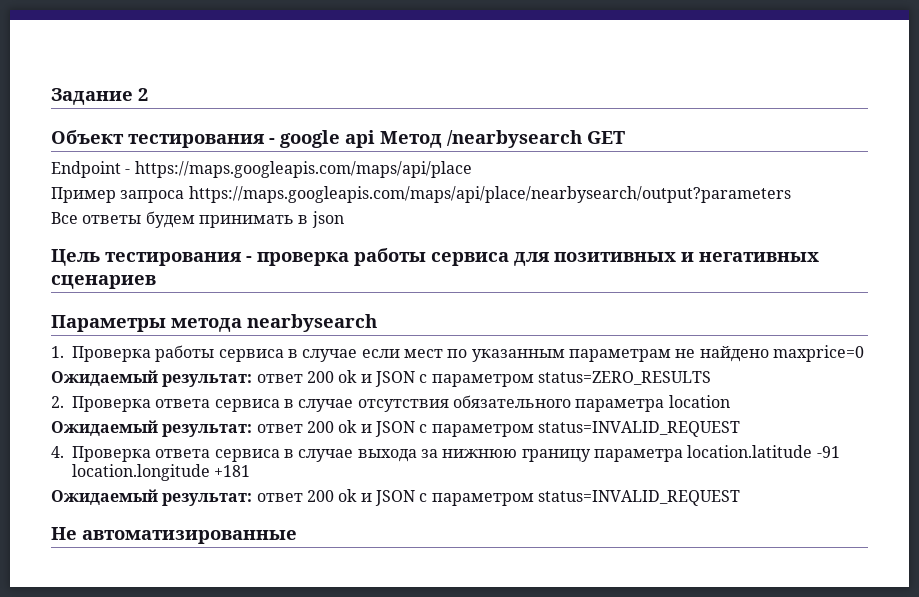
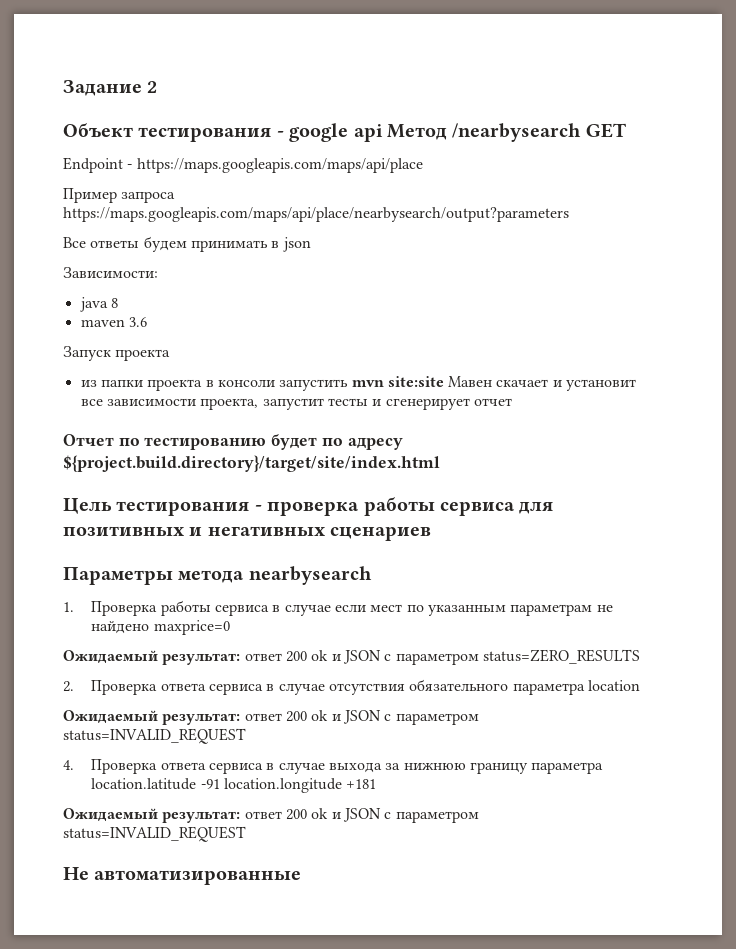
(344, 219) none -> [63,267,158,278] [79,297,118,312] [80,317,147,327] [63,346,171,361] [80,376,637,391] [80,398,512,410] [63,434,403,450] [63,455,440,472] // Зависимости: // java 8 // maven 3.6 // Запуск проекта // из папки проекта в консоли запустить mvn site:site Мавен скачает и установит все зависимости проекта, запустит тесты и сгенерирует отчет // Отчет по тестированию будет по адресу ${project.build.directory}/target/site/index.html

